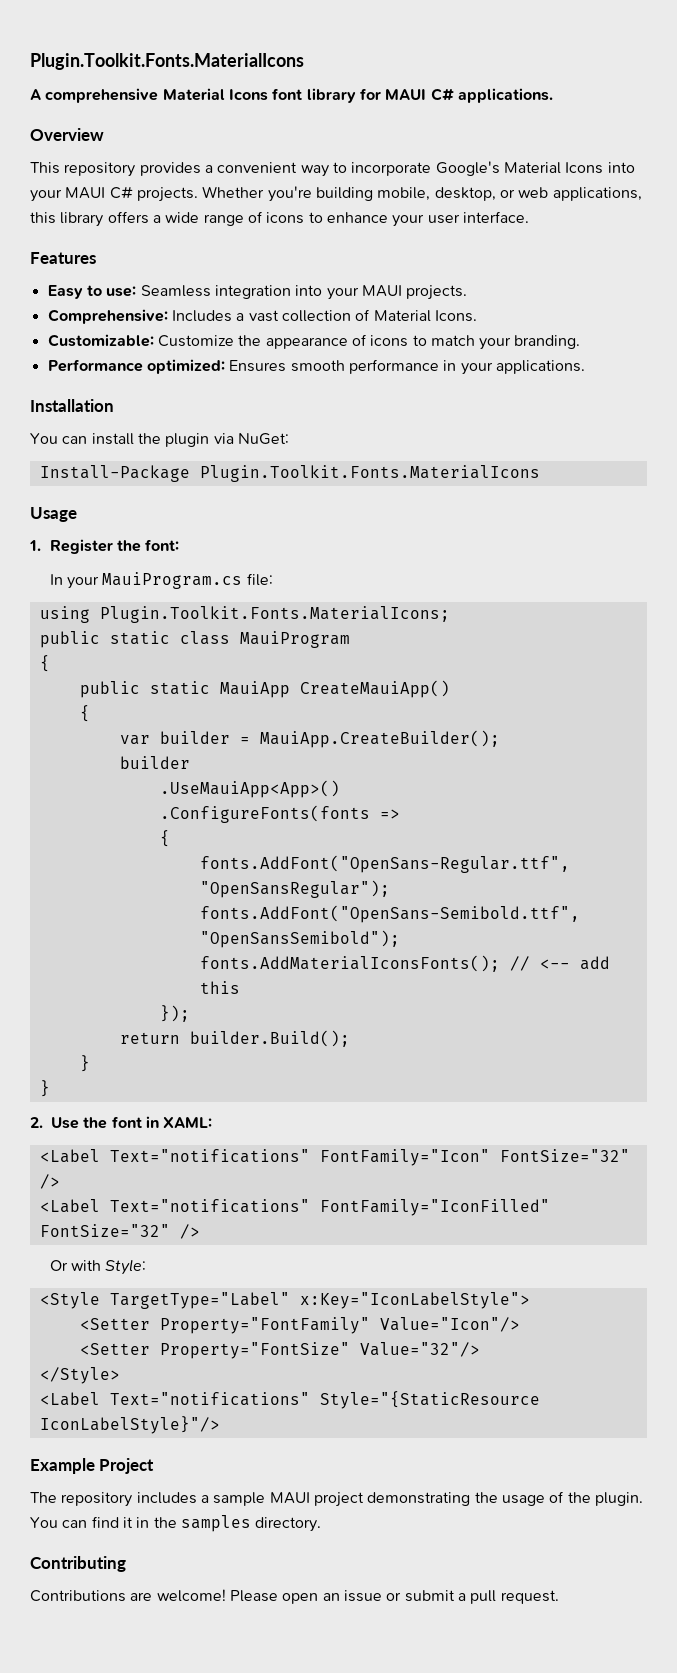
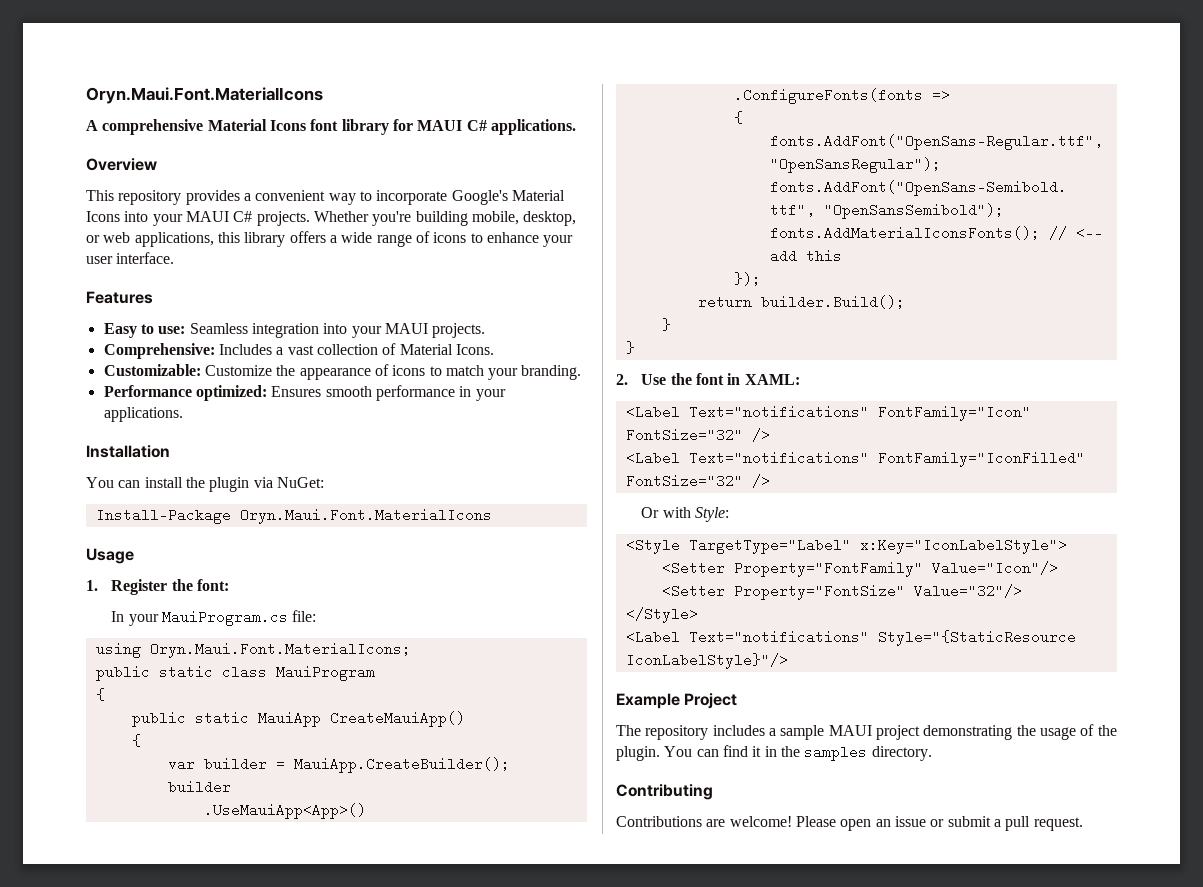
[30,53,304,70] Plugin.Toolkit.Fonts.MaterialIcons -> [86,87,323,104] Oryn.Maui.Font.MaterialIcons
[199,465,540,482] Plugin.Toolkit.Fonts.MaterialIcons -> [239,508,492,524] Oryn.Maui.Font.MaterialIcons
[99,606,450,623] Plugin.Toolkit.Fonts.MaterialIcons; -> [149,642,411,658] Oryn.Maui.Font.MaterialIcons;

